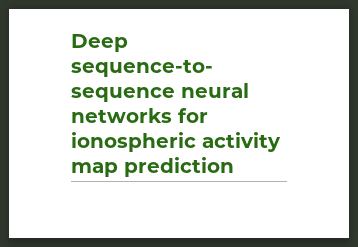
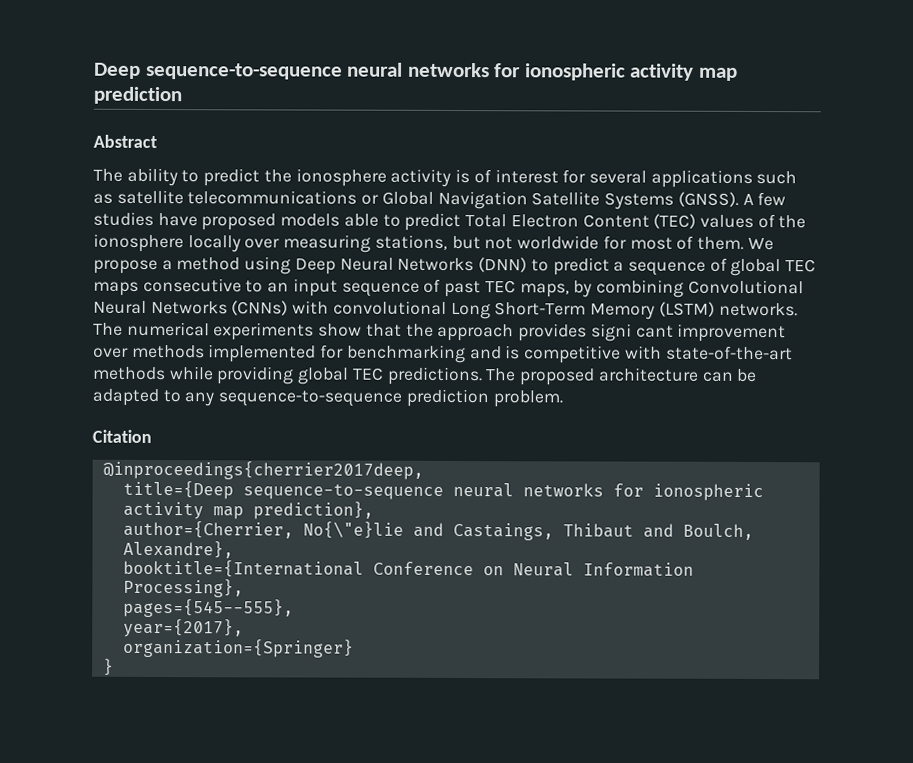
(234, 167) none -> [93,134,157,149] [93,167,798,188] [93,189,787,210] [93,211,807,232] [93,233,774,253] [93,256,817,277] [93,277,804,298] [93,300,798,320] [93,321,787,343] [93,344,793,364] [93,366,758,386] [92,388,563,408] [92,429,152,443] [102,460,424,480] [122,480,764,502] [122,501,374,520] [122,520,754,541] [122,540,234,559] [122,559,694,578] [122,578,244,598] [122,598,294,618] [122,618,244,638] [122,638,354,658] [102,658,114,676] // Abstract // The ability to predict the ionosphere activity is of interest for several applications such as satellite telecommunications or Global Navigation Satellite Systems (GNSS). A few studies have proposed models able to predict Total Electron Content (TEC) values of the ionosphere locally over measuring stations, but not worldwide for most of them. We propose a method using Deep Neural Networks (DNN) to predict a sequence of global TEC maps consecutive to an input sequence of past TEC maps, by combining Convolutional Neural Networks (CNNs) with convolutional Long Short-Term Memory (LSTM) networks. The numerical experiments show that the approach provides signi cant improvement over methods implemented for benchmarking and is competitive with state-of-the-art methods while providing global TEC predictions. The proposed architecture can be adapted to any sequence-to-sequence prediction problem. // Citation // @inproceedings{cherrier2017deep, // title={Deep sequence-to-sequence neural networks for ionospheric activity map prediction}, // author={Cherrier, No{\"e}lie and Castaings, Thibaut and Boulch, Alexandre}, // booktitle={International Conference on Neural Information Processing}, // pages={545--555}, // year={2017}, // organization={Springer} // }

